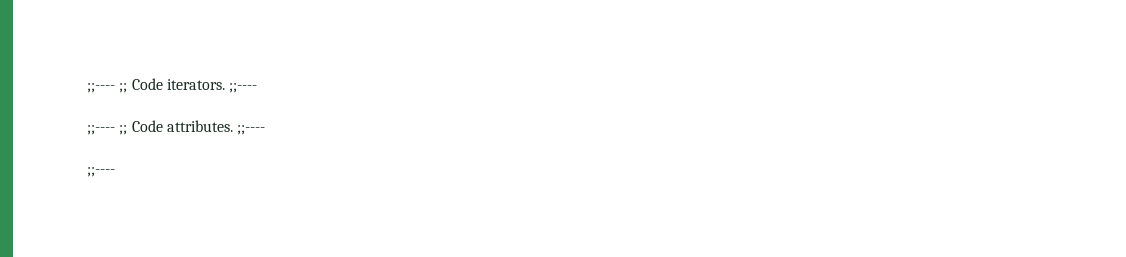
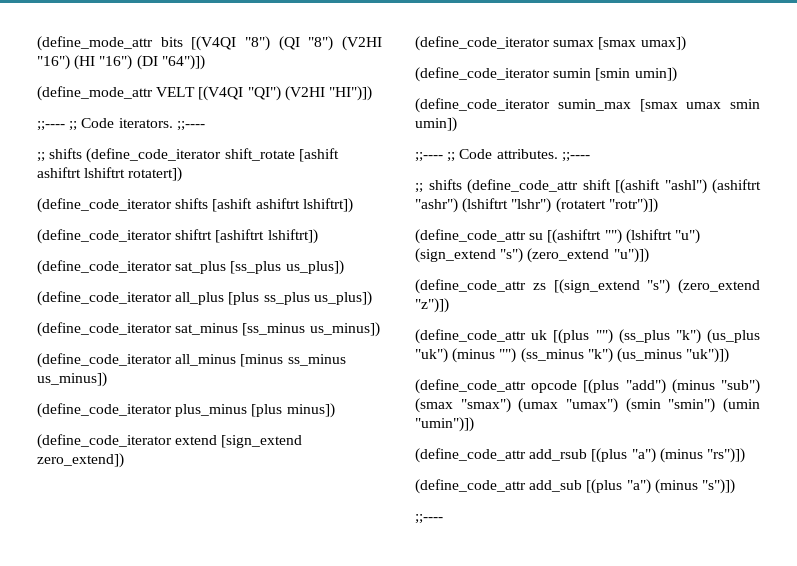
(87, 88) none -> [37,36,382,51] [37,55,205,70] [37,86,372,101] (define_mode_attr bits [(V4QI "8") (QI "8") (V2HI "16") (HI "16") (DI "64")]) // (define_mode_attr VELT [(V4QI "QI") (V2HI "HI")]) //
(258, 88) none -> [37,148,339,163] [37,167,183,182] [37,198,353,213] [37,229,318,244] [37,260,344,275] [37,291,372,306] [37,322,380,337] [37,353,346,368] [37,372,107,387] [37,403,335,418] [37,434,303,449] [37,453,124,468] [415,36,686,51] [415,67,677,82] [415,98,760,113] [415,117,457,132] // ;; shifts (define_code_iterator shift_rotate [ashift ashiftrt lshiftrt rotatert]) // (define_code_iterator shifts [ashift ashiftrt lshiftrt]) // (define_code_iterator shiftrt [ashiftrt lshiftrt]) // (define_code_iterator sat_plus [ss_plus us_plus]) // (define_code_iterator all_plus [plus ss_plus us_plus]) // (define_code_iterator sat_minus [ss_minus us_minus]) // (define_code_iterator all_minus [minus ss_minus us_minus]) // (define_code_iterator plus_minus [plus minus]) // (define_code_iterator extend [sign_extend zero_extend]) // (define_code_iterator sumax [smax umax]) // (define_code_iterator sumin [smin umin]) // (define_code_iterator sumin_max [smax umax smin umin])
(266, 130) none -> [415,179,761,194] [415,198,658,213] [415,229,700,244] [415,248,649,263] [415,279,760,294] [415,298,449,313] [415,329,760,344] [415,348,730,363] [415,379,760,394] [415,398,760,413] [415,417,474,432] [415,448,745,463] [415,479,735,494] // ;; shifts (define_code_attr shift [(ashift "ashl") (ashiftrt "ashr") (lshiftrt "lshr") (rotatert "rotr")]) // (define_code_attr su [(ashiftrt "") (lshiftrt "u") (sign_extend "s") (zero_extend "u")]) // (define_code_attr zs [(sign_extend "s") (zero_extend "z")]) // (define_code_attr uk [(plus "") (ss_plus "k") (us_plus "uk") (minus "") (ss_minus "k") (us_minus "uk")]) // (define_code_attr opcode [(plus "add") (minus "sub") (smax "smax") (umax "umax") (smin "smin") (umin "umin")]) // (define_code_attr add_rsub [(plus "a") (minus "rs")]) // (define_code_attr add_sub [(plus "a") (minus "s")])

